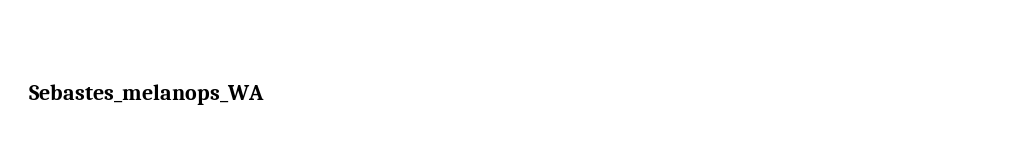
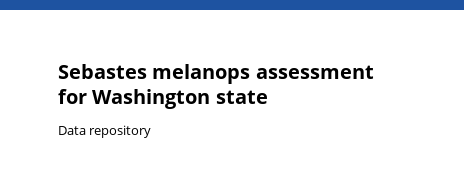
[29,84,264,105] Sebastes_melanops_WA -> [58,64,374,84] [58,89,268,109] [58,125,152,138] Sebastes melanops assessment for Washington state // Data repository

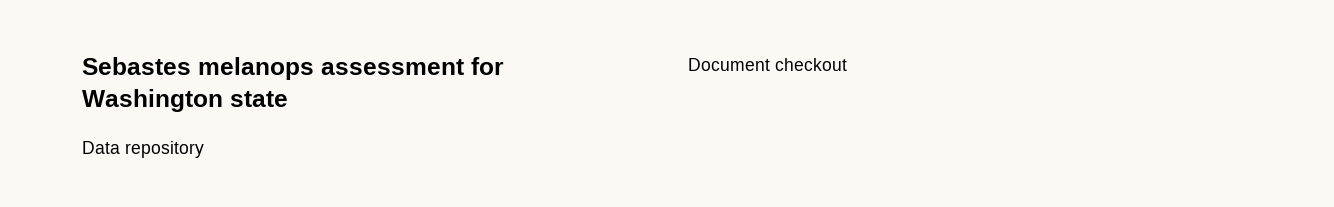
(152, 131) none -> [688,58,847,71] // Document checkout

